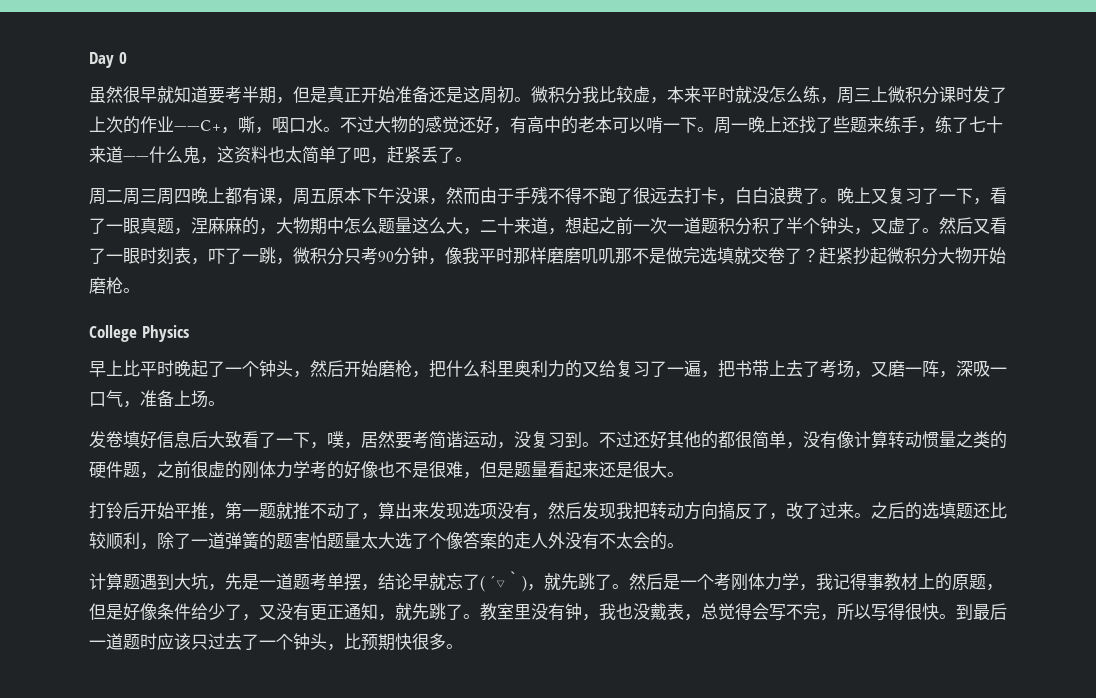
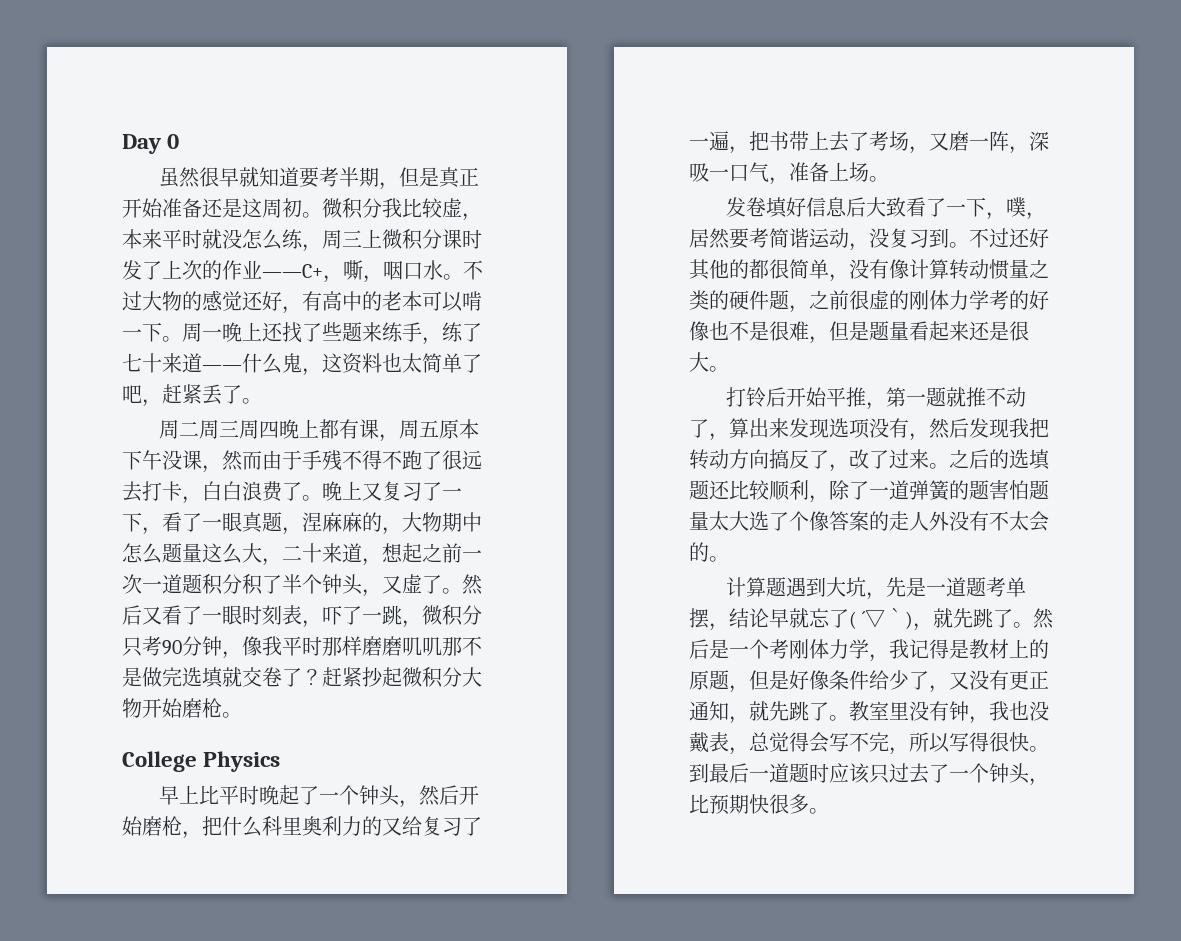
[866,573,884,590] 事 -> [949,639,969,659] 是

